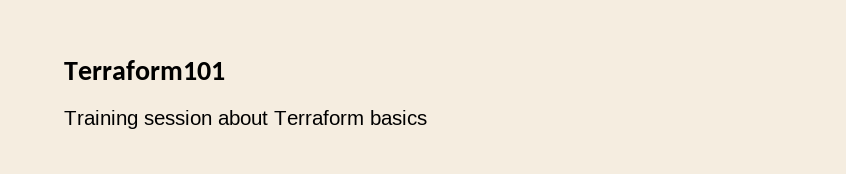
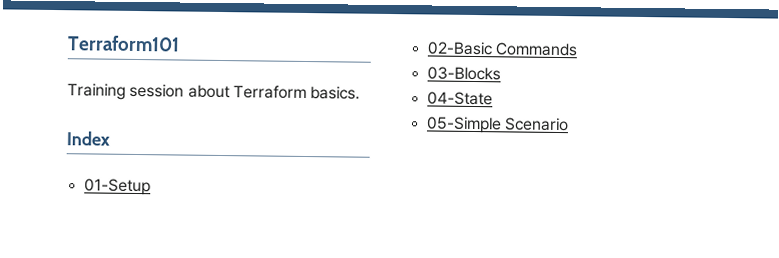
[370,110,427,125] basics -> [310,86,361,100] [66,131,110,146] [83,178,151,196] [426,41,578,57] [426,66,501,81] [426,91,493,106] [425,116,569,134] basics. // Index // 01-Setup // 02-Basic Commands // 03-Blocks // 04-State // 05-Simple Scenario

